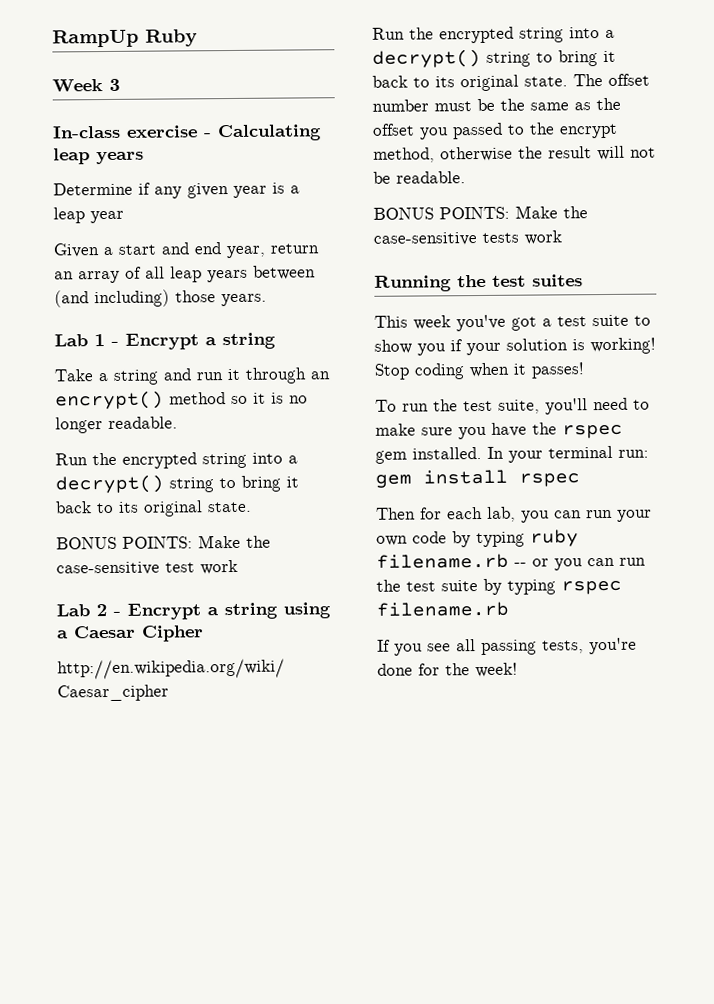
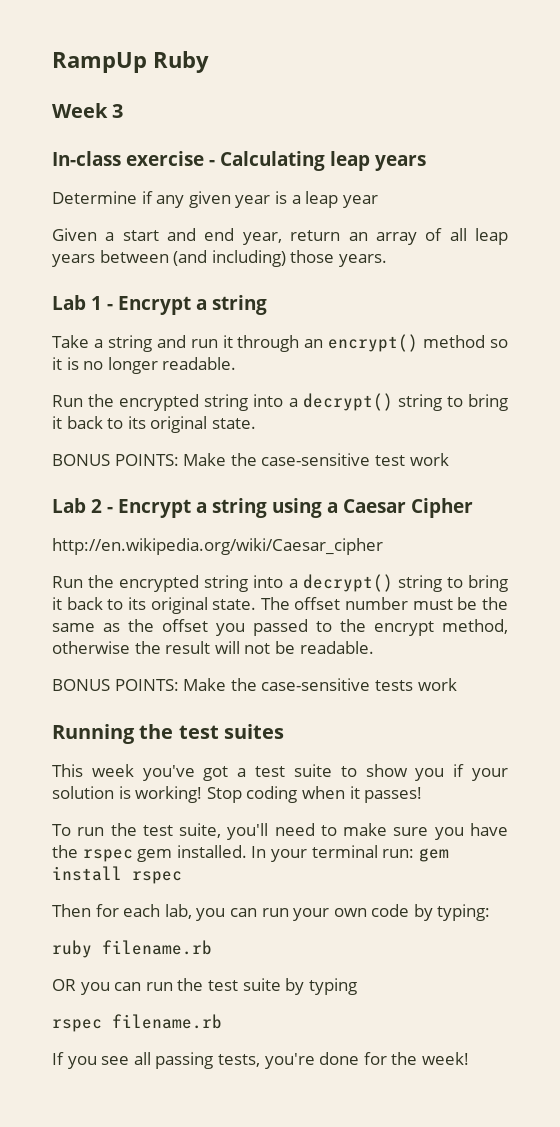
[476,531,525,548] typing -> [437,904,491,921] typing: //
[514,558,549,567] -- or -> [52,979,76,991] // OR
(556, 587) none -> (357, 986) //

